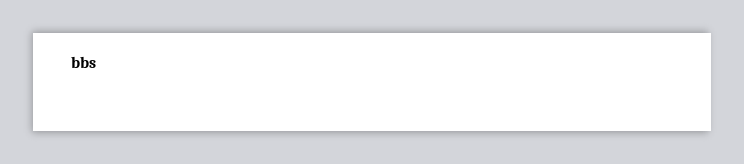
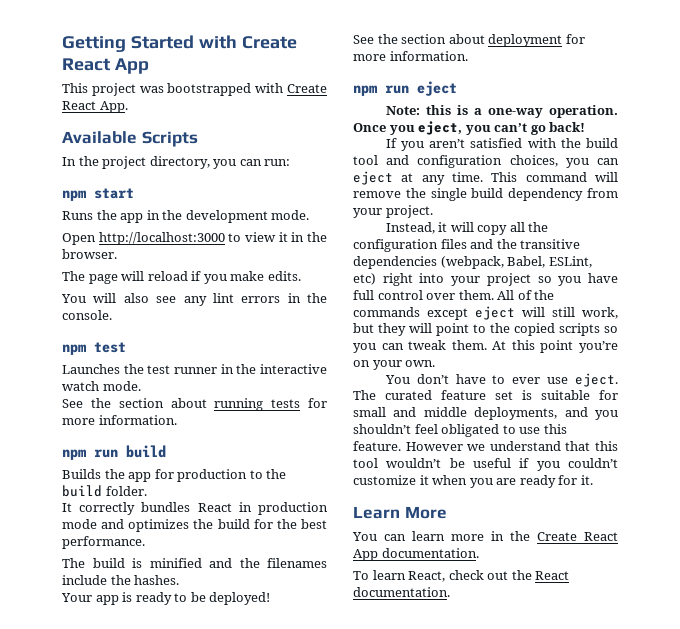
[71,56,96,68] bbs -> [62,35,297,52] [62,58,149,74] [62,83,327,96] [62,101,128,113] [62,131,198,147] [62,156,291,169] [62,188,134,201] [62,210,310,223] [62,232,327,245] [62,249,117,259] [62,271,301,284] [61,293,327,306] [62,310,112,320] [62,342,126,355] [62,364,327,374] [62,381,141,391] [62,398,327,411] [62,415,177,425] [62,445,166,460] [62,469,287,482] [62,485,147,497] [62,502,328,515] [62,519,327,532] [62,536,145,549] [62,558,327,568] [62,575,180,585] [61,592,271,605] [353,34,585,47] [353,51,468,61] [353,81,457,96] [385,105,618,118] [353,121,586,135] [385,138,618,151] [353,155,619,168] [353,171,618,185] [353,188,618,201] [353,205,433,218] [385,222,549,235] [353,239,581,252] [353,256,592,269] [353,273,618,286] [353,290,555,300] [353,306,618,320] [353,323,618,336] [353,340,618,353] [353,360,436,370] [384,373,618,387] [353,390,618,400] [353,407,618,420] [353,424,567,437] [353,441,618,451] [353,458,618,471] [353,475,593,488] [353,506,447,519] [352,531,618,541] [353,548,479,561] [353,570,570,582] [353,587,450,597] Getting Started with Create React App // This project was bootstrapped with Create React App. // Available Scripts // In the project directory, you can run: // npm start // Runs the app in the development mode. // Open http://localhost:3000 to view it in the browser. // The page will reload if you make edits. // You will also see any lint errors in the console. // npm test // Launches the test runner in the interactive watch mode. // See the section about running tests for more information. // npm run build // Builds the app for production to the build folder. // It correctly bundles React in production mode and optimizes the build for the best performance. // The build is minified and the filenames include the hashes. // Your app is ready to be deployed! // See the section about deployment for more information. // npm run eject // Note: this is a one-way operation. Once you eject, you can’t go back! // If you aren’t satisfied with the build tool and configuration choices, you can eject at any time. This command will remove the single build dependency from your project. // Instead, it will copy all the configuration files and the transitive dependencies (webpack, Babel, ESLint, etc) right into your project so you have full control over them. All of the commands except eject will still work, but they will point to the copied scripts so you can tweak them. At this point you’re on your own. // You don’t have to ever use eject. The curated feature set is suitable for small and middle deployments, and you shouldn’t feel obligated to use this feature. However we understand that this tool wouldn’t be useful if you couldn’t customize it when you are ready for it. // Learn More // You can learn more in the Create React App documentation. // To learn React, check out the React documentation.

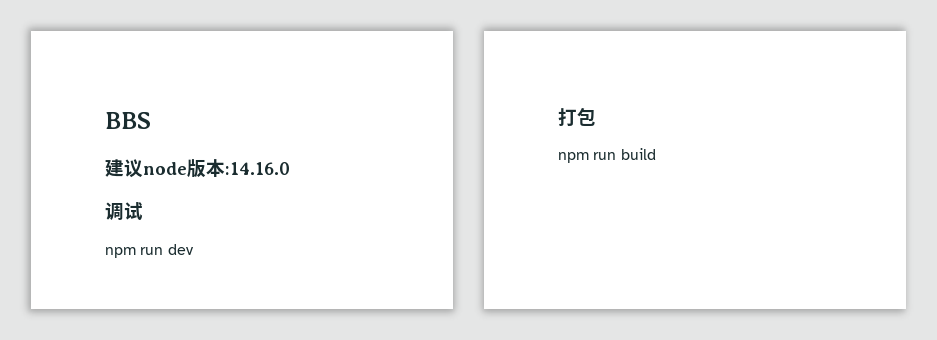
[62,35,297,52] [62,58,149,74] [62,83,327,96] [62,101,128,113] [62,131,198,147] [62,156,291,169] [62,188,134,201] [62,210,310,223] [62,232,327,245] [62,249,117,259] [62,271,301,284] [61,293,327,306] [62,310,112,320] [62,342,126,355] [62,364,327,374] [62,381,141,391] [62,398,327,411] [62,415,177,425] [62,445,166,460] [62,469,287,482] [62,485,147,497] [62,502,328,515] [62,519,327,532] [62,536,145,549] [62,558,327,568] [62,575,180,585] [61,592,271,605] [353,34,585,47] [353,51,468,61] [353,81,457,96] [385,105,618,118] [353,121,586,135] [385,138,618,151] [353,155,619,168] [353,171,618,185] [353,188,618,201] [353,205,433,218] [385,222,549,235] [353,239,581,252] [353,256,592,269] [353,273,618,286] [353,290,555,300] [353,306,618,320] [353,323,618,336] [353,340,618,353] [353,360,436,370] [384,373,618,387] [353,390,618,400] [353,407,618,420] [353,424,567,437] [353,441,618,451] [353,458,618,471] [353,475,593,488] [353,506,447,519] [352,531,618,541] [353,548,479,561] [353,570,570,582] [353,587,450,597] Getting Started with Create React App // This project was bootstrapped with Create React App. // Available Scripts // In the project directory, you can run: // npm start // Runs the app in the development mode. // Open http://localhost:3000 to view it in the browser. // The page will reload if you make edits. // You will also see any lint errors in the console. // npm test // Launches the test runner in the interactive watch mode. // See the section about running tests for more information. // npm run build // Builds the app for production to the build folder. // It correctly bundles React in production mode and optimizes the build for the best performance. // The build is minified and the filenames include the hashes. // Your app is ready to be deployed! // See the section about deployment for more information. // npm run eject // Note: this is a one-way operation. Once you eject, you can’t go back! // If you aren’t satisfied with the build tool and configuration choices, you can eject at any time. This command will remove the single build dependency from your project. // Instead, it will copy all the configuration files and the transitive dependencies (webpack, Babel, ESLint, etc) right into your project so you have full control over them. All of the commands except eject will still work, but they will point to the copied scripts so you can tweak them. At this point you’re on your own. // You don’t have to ever use eject. The curated feature set is suitable for small and middle deployments, and you shouldn’t feel obligated to use this feature. However we understand that this tool wouldn’t be useful if you couldn’t customize it when you are ready for it. // Learn More // You can learn more in the Create React App documentation. // To learn React, check out the React documentation. -> [105,112,151,129] [105,159,290,178] [105,202,143,220] [105,244,194,258] [558,107,596,126] [558,148,656,163] BBS // 建议node版本:14.16.0 // 调试 // npm run dev // 打包 // npm run build

